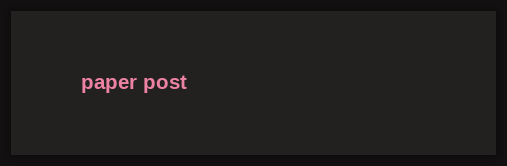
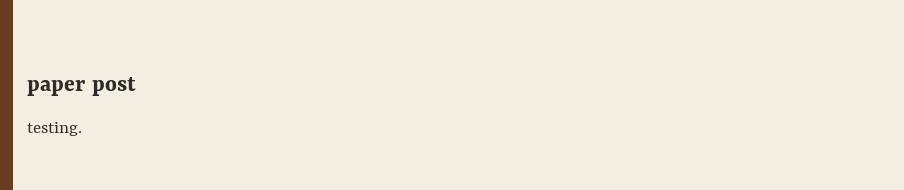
(187, 84) none -> [27,122,82,136] // testing.

